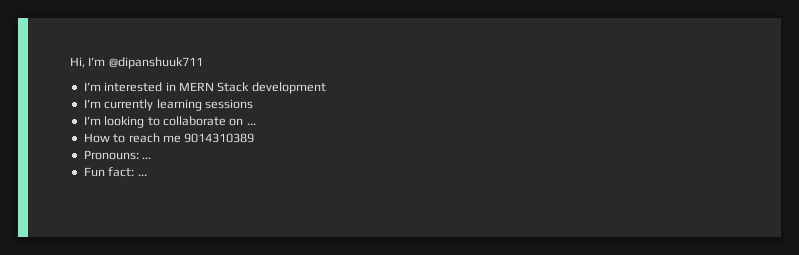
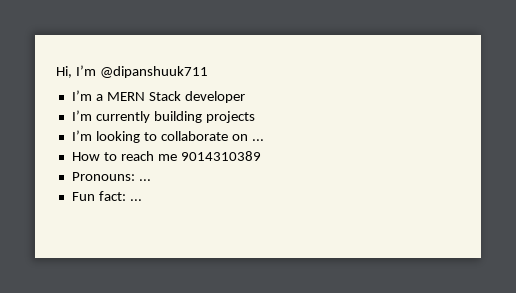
[104,82,176,92] interested in -> [95,94,103,101] a
[251,82,326,94] development -> [184,91,245,103] developer
[156,99,253,111] learning sessions -> [153,111,255,123] building projects

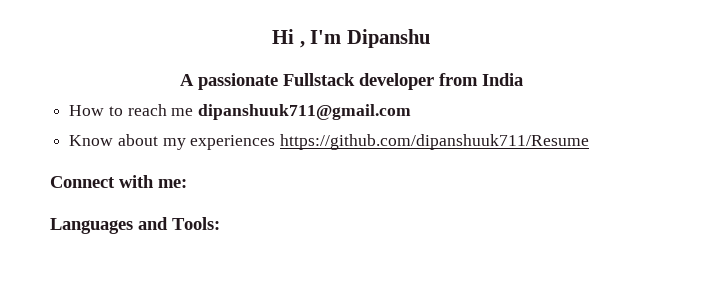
[56,65,208,78] [71,90,245,103] [71,110,255,123] [71,130,264,143] [71,151,261,161] [71,172,151,181] [71,191,142,201] Hi, I’m @dipanshuuk711 // I’m a MERN Stack developer // I’m currently building projects // I’m looking to collaborate on ... // How to reach me 9014310389 // Pronouns: ... // Fun fact: ... -> [272,29,430,48] [179,73,523,90] [69,104,412,120] [69,134,590,150] [50,175,187,188] [50,217,220,234] Hi , I'm Dipanshu // A passionate Fullstack developer from India // How to reach me dipanshuuk711@gmail.com // Know about my experiences https://github.com/dipanshuuk711/Resume // Connect with me: // Languages and Tools:

